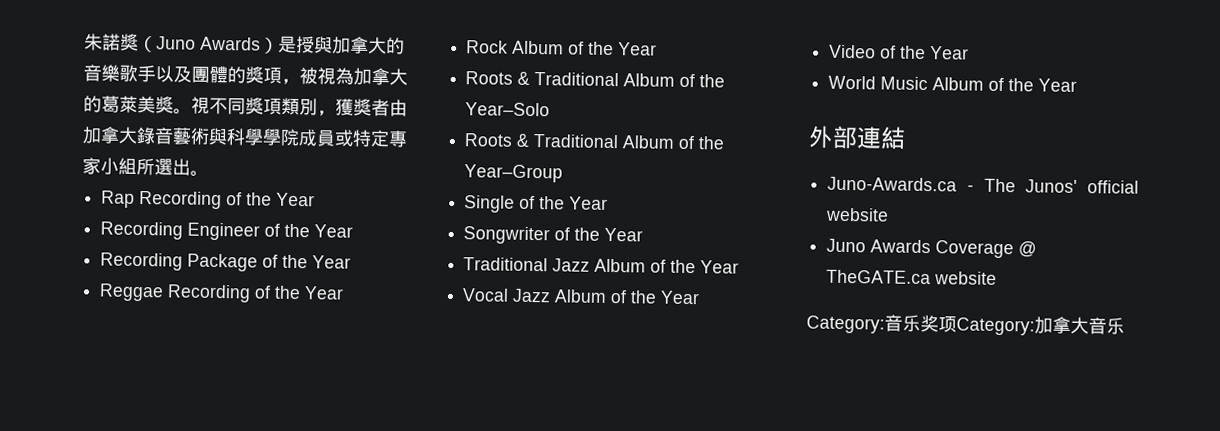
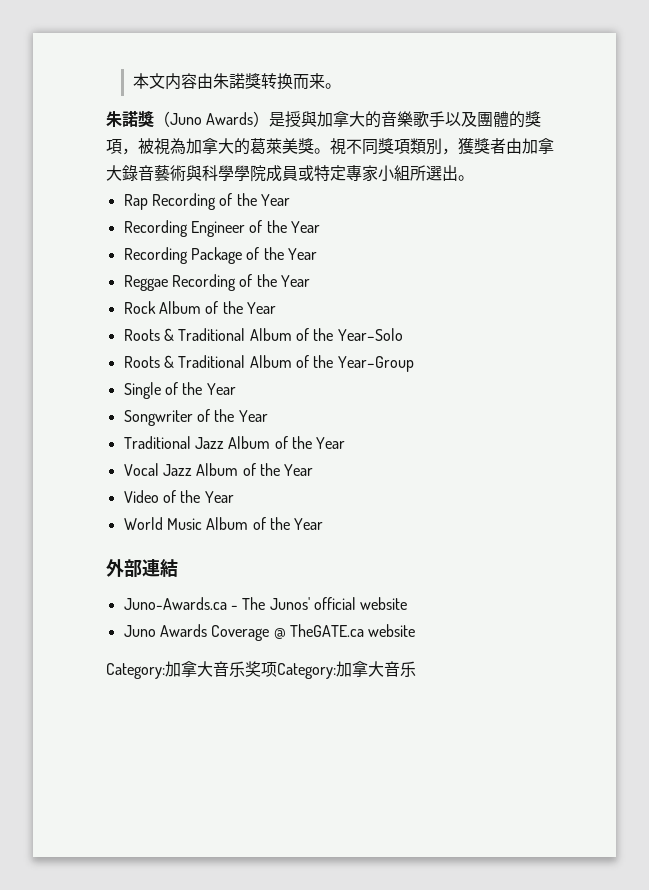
(84, 42) none -> [132,73,341,90] 本文内容由朱諾獎转换而来。 //
(885, 324) none -> [165,661,213,677] 加拿大

